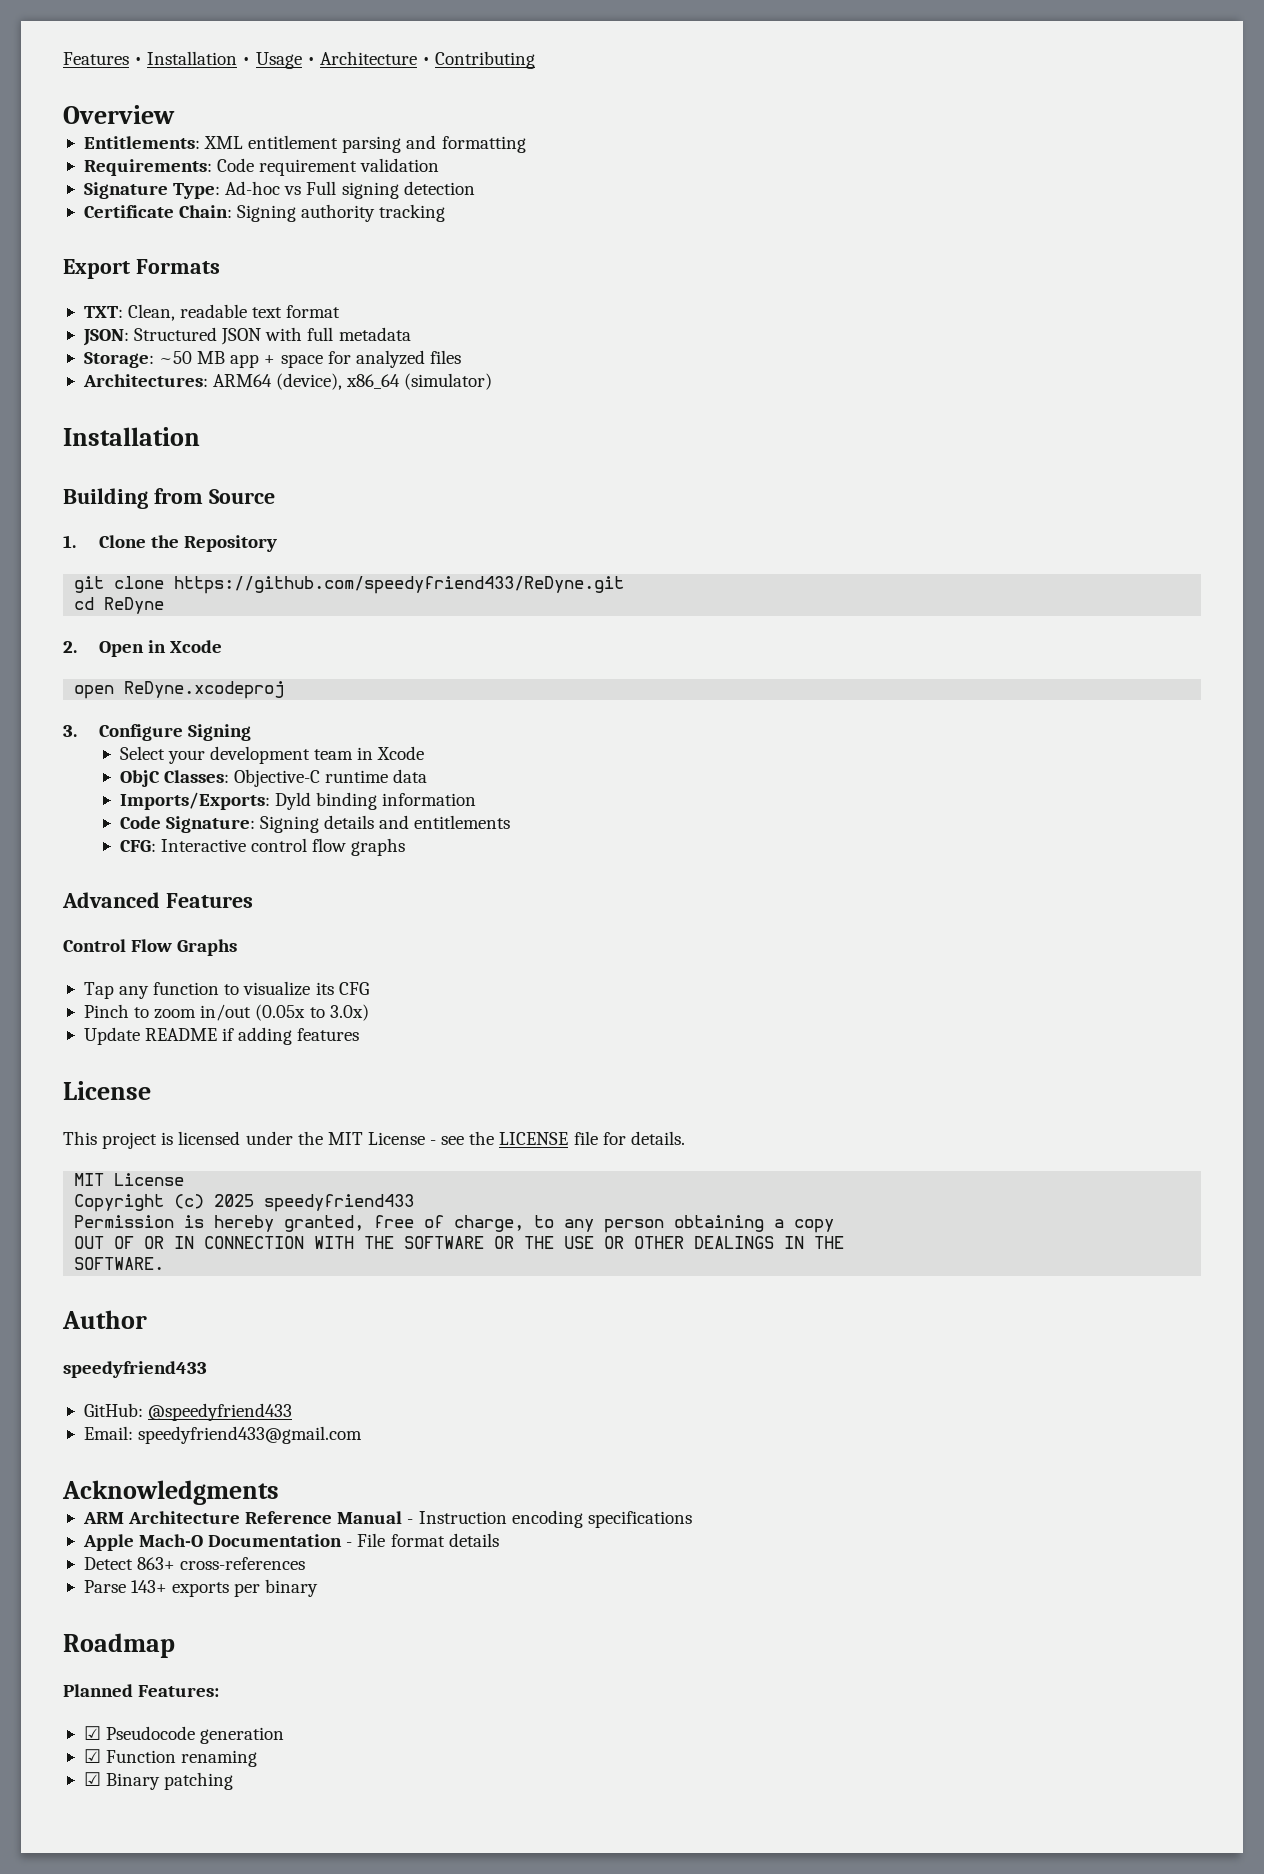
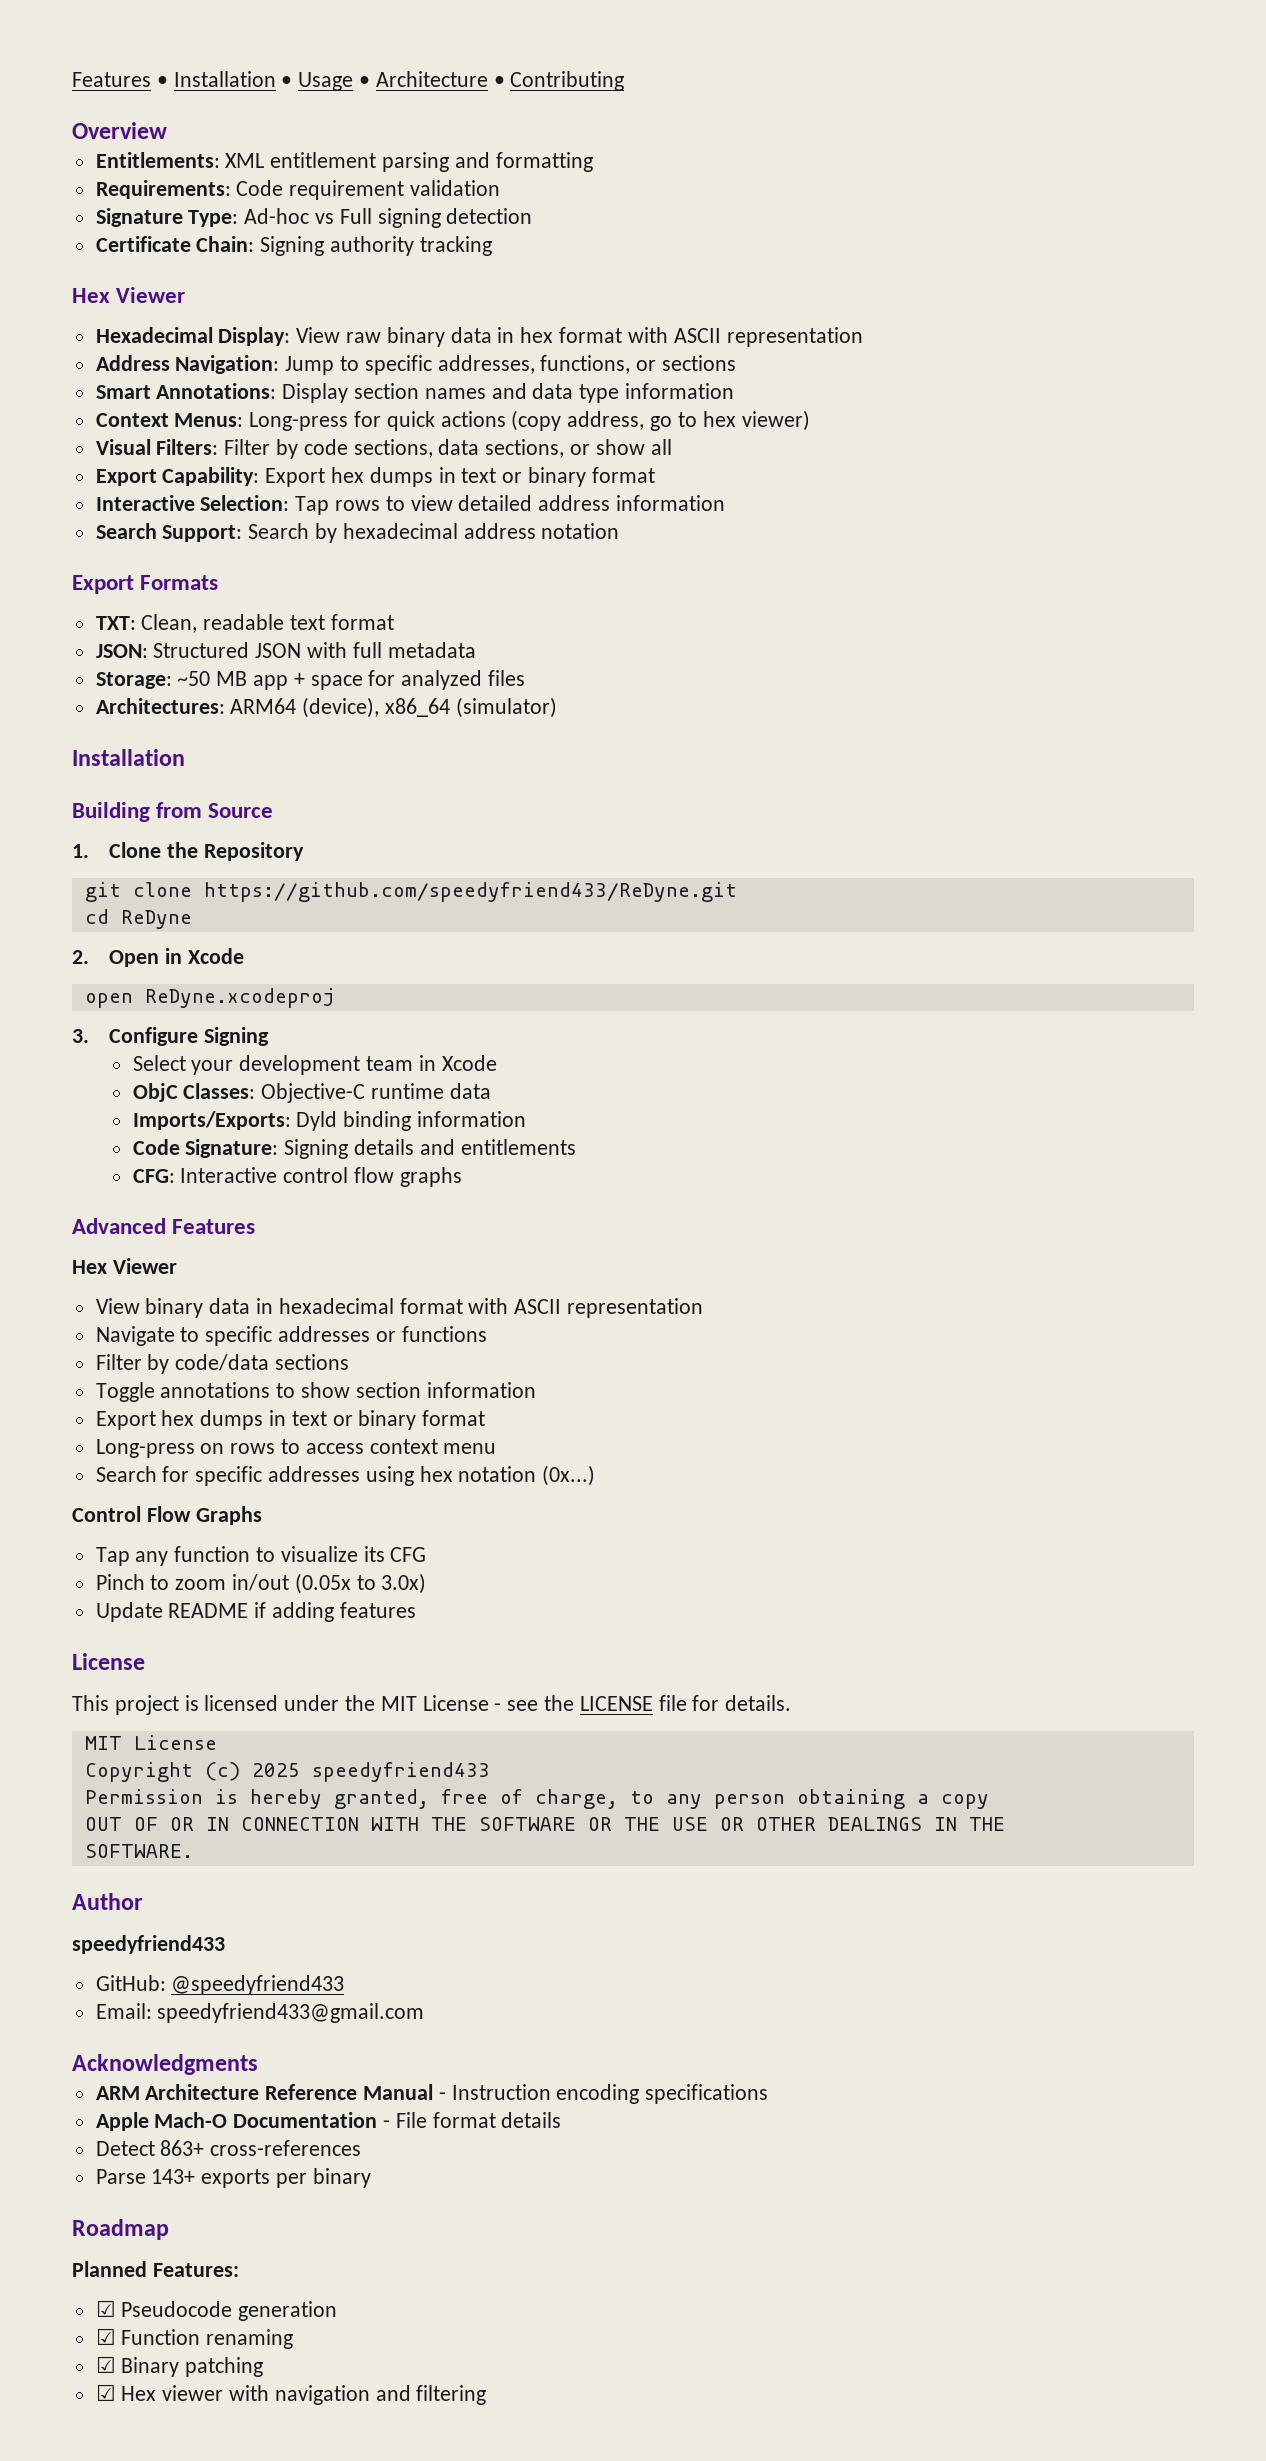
(446, 213) none -> [72,287,186,303] [95,327,863,347] [95,355,737,375] [95,383,735,403] [95,410,810,431] [95,439,672,459] [95,467,655,487] [95,495,726,515] [95,523,620,543] // Hex Viewer // Hexadecimal Display: View raw binary data in hex format with ASCII representation // Address Navigation: Jump to specific addresses, functions, or sections // Smart Annotations: Display section names and data type information // Context Menus: Long-press for quick actions (copy address, go to hex viewer) // Visual Filters: Filter by code sections, data sections, or show all // Export Capability: Export hex dumps in text or binary format // Interactive Selection: Tap rows to view detailed address information // Search Support: Search by hexadecimal address notation
(253, 900) none -> [72,1258,177,1274] [95,1298,704,1318] [95,1326,487,1346] [95,1354,350,1374] [95,1382,536,1402] [95,1410,486,1430] [95,1439,497,1458] [95,1465,596,1486] // Hex Viewer // View binary data in hexadecimal format with ASCII representation // Navigate to specific addresses or functions // Filter by code/data sections // Toggle annotations to show section information // Export hex dumps in text or binary format // Long-press on rows to access context menu // Search for specific addresses using hex notation (0x...)
(234, 1781) none -> [95,2384,487,2405] // ☑ Hex viewer with navigation and filtering

